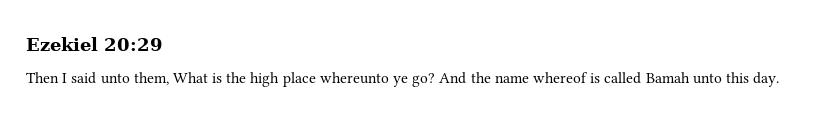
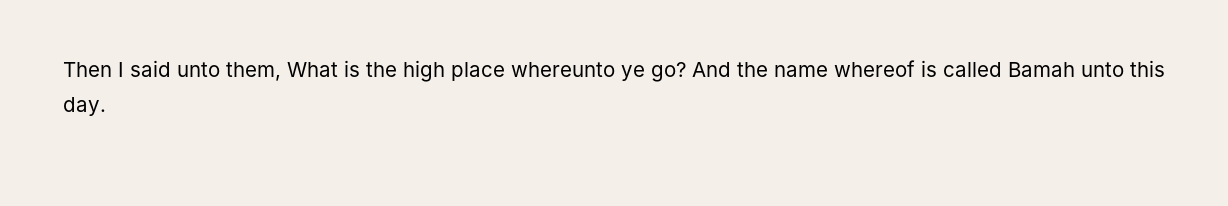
[26,37,163,51] Ezekiel 20:29 // -> (63, 69) none

